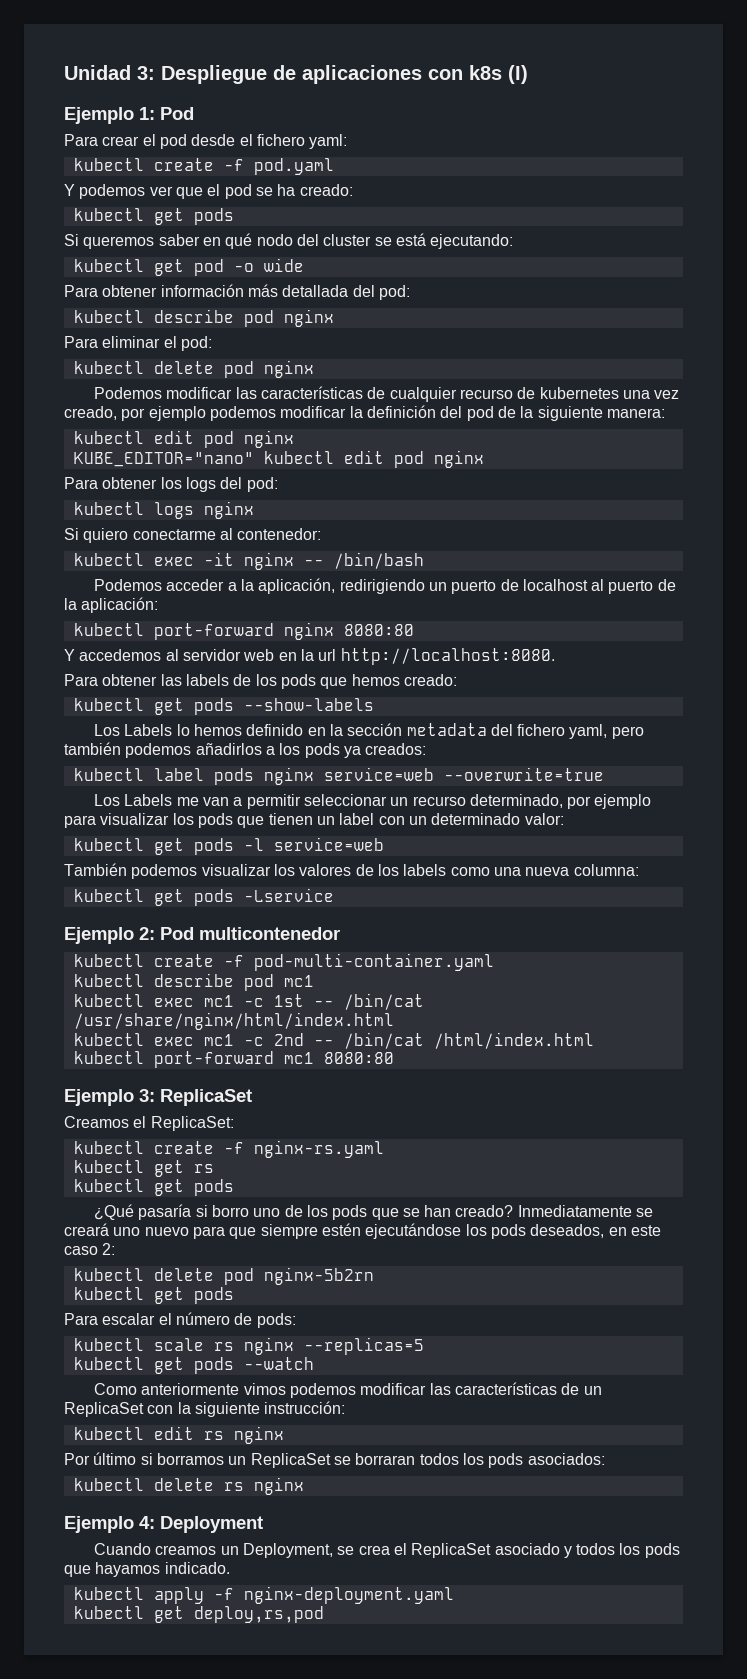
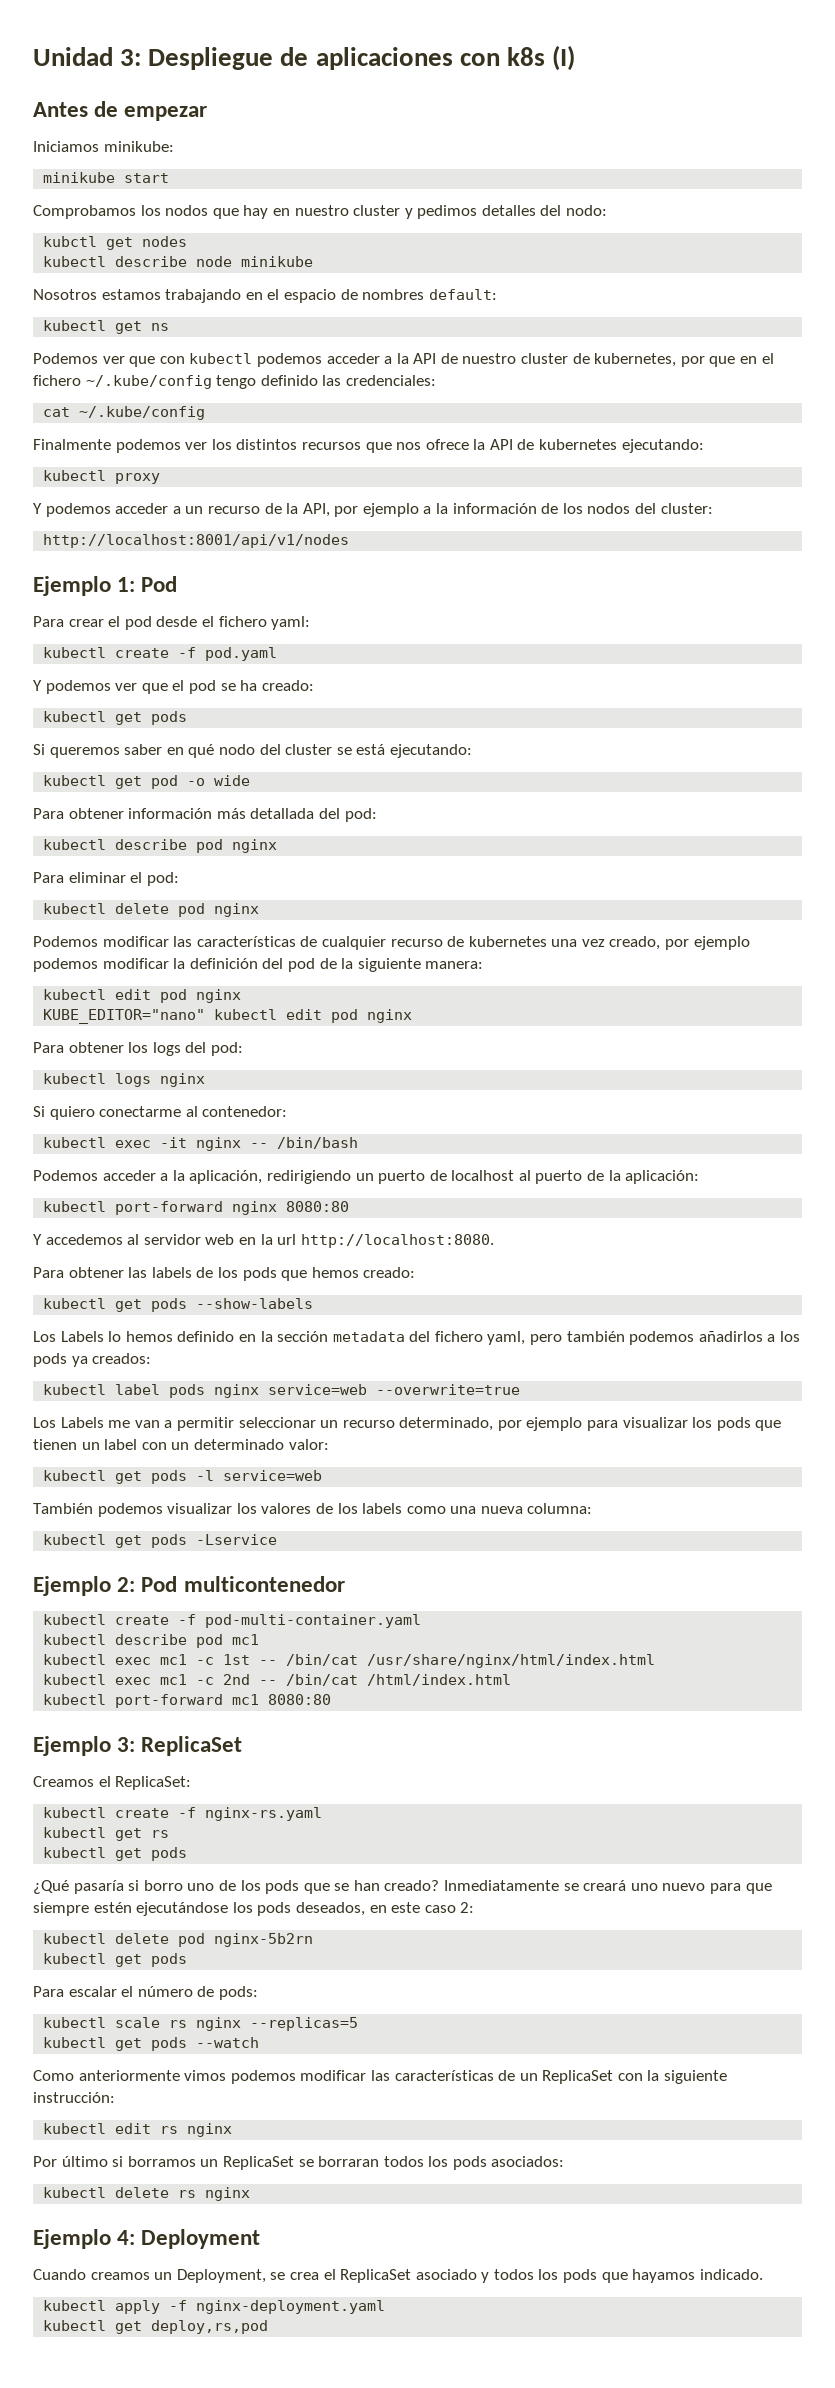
(528, 74) none -> [33,101,208,121] [33,141,174,152] [43,172,170,183] [33,205,608,219] [43,236,188,250] [43,256,314,267] [33,289,497,303] [43,320,170,334] [33,353,774,367] [33,375,436,389] [43,406,206,420] [33,439,704,453] [43,470,161,484] [33,503,713,517] [43,534,350,548] // Antes de empezar // Iniciamos minikube: // minikube start // Comprobamos los nodos que hay en nuestro cluster y pedimos detalles del nodo: // kubctl get nodes // kubectl describe node minikube // Nosotros estamos trabajando en el espacio de nombres default: // kubectl get ns // Podemos ver que con kubectl podemos acceder a la API de nuestro cluster de kubernetes, por que en el fichero ~/.kube/config tengo definido las credenciales: // cat ~/.kube/config // Finalmente podemos ver los distintos recursos que nos ofrece la API de kubernetes ejecutando: // kubectl proxy // Y podemos acceder a un recurso de la API, por ejemplo a la información de los nodos del cluster: // http://localhost:8001/api/v1/nodes

